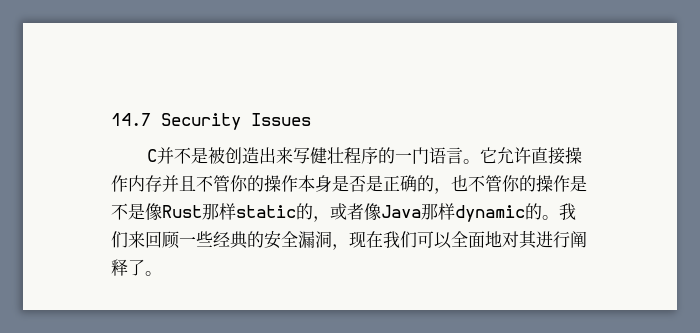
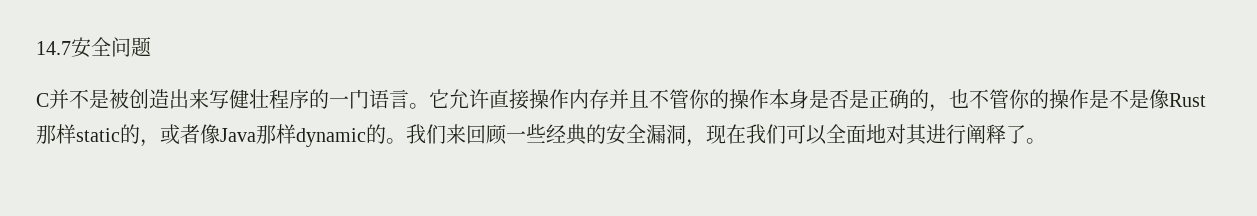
[161,113,311,130] Security Issues -> [71,37,151,58] 安全问题

